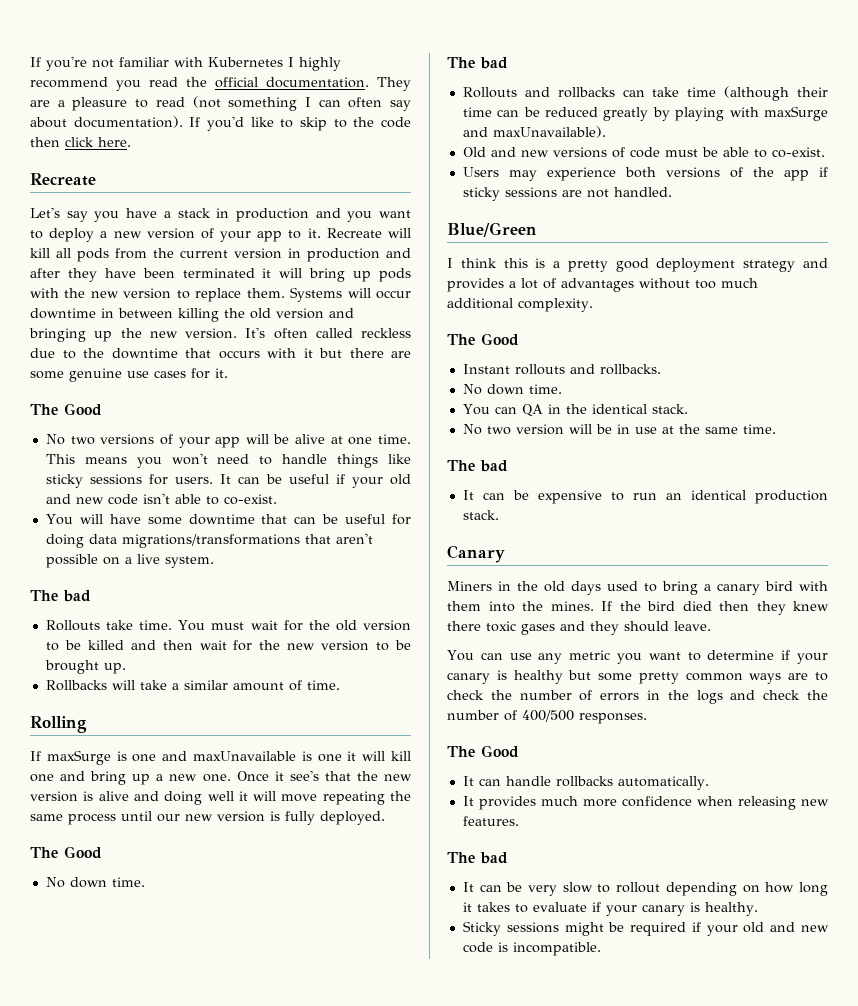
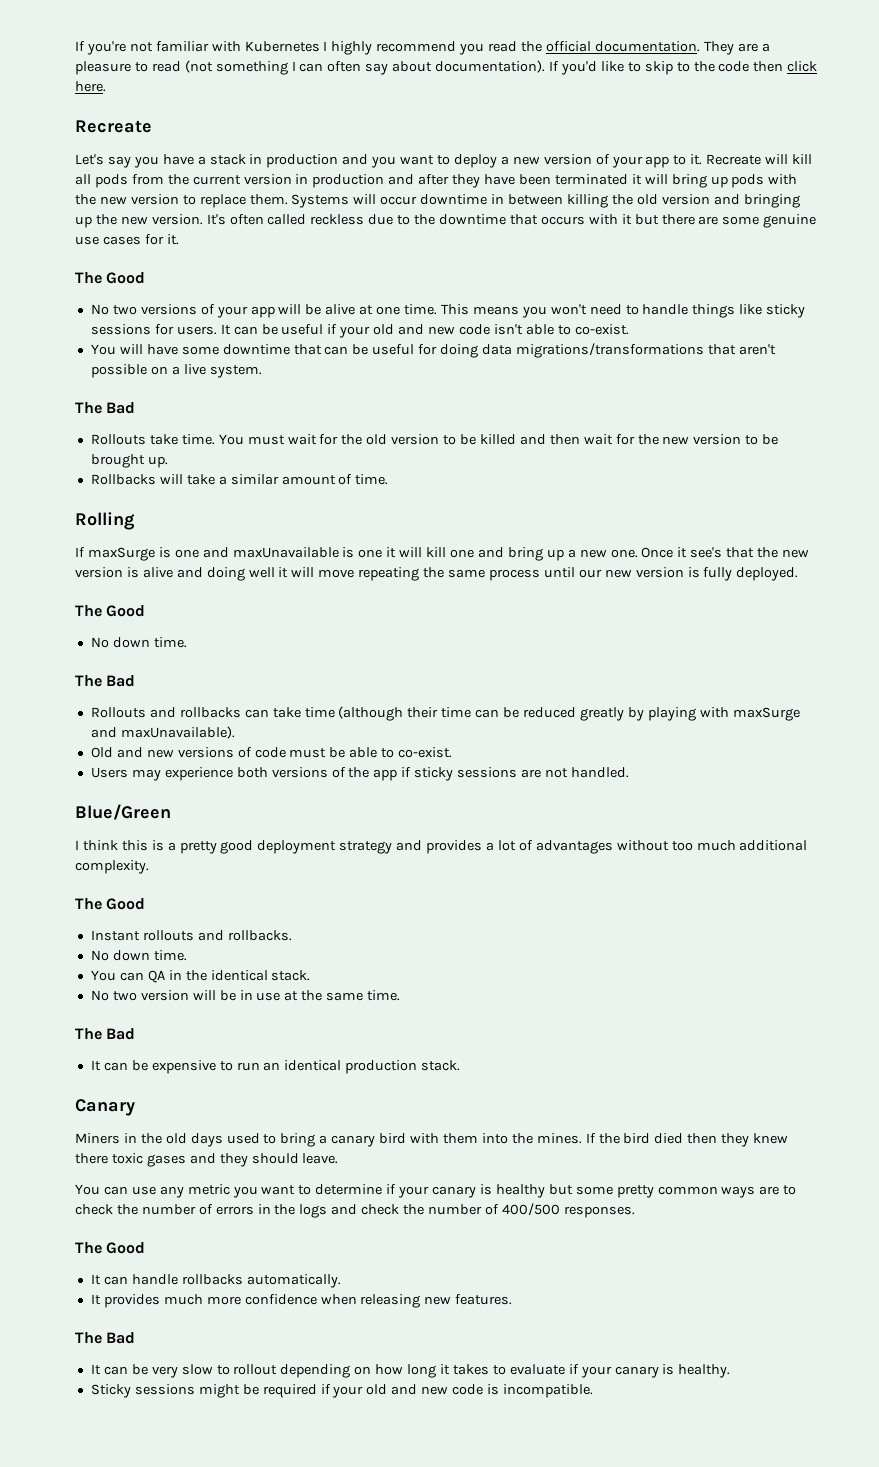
[63,590,91,602] bad -> [106,402,136,414] Bad
[480,57,508,69] bad -> [106,675,136,687] Bad
[480,460,508,472] bad -> [106,1028,136,1040] Bad
[480,852,508,864] bad -> [106,1332,136,1344] Bad

